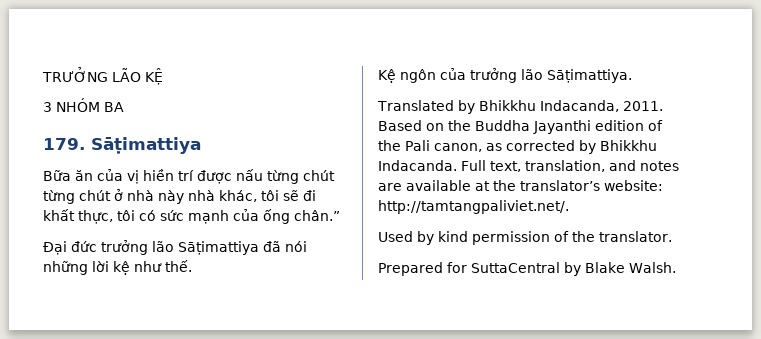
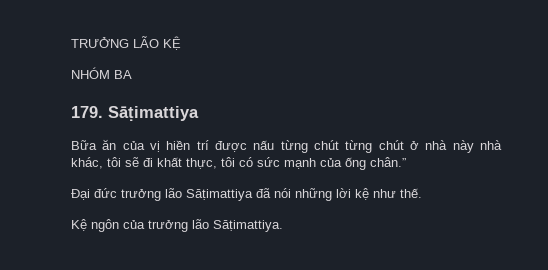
[43,102,52,112] 3 -> (181, 43) none
[377,100,663,114] [378,120,663,134] [378,140,657,154] [378,160,679,172] [378,180,663,191] [378,200,569,214] [378,231,672,245] [378,262,676,276] // Translated by Bhikkhu Indacanda, 2011. Based on the Buddha Jayanthi edition of the Pali canon, as corrected by Bhikkhu Indacanda. Full text, translation, and notes are available at the translator’s website: http://tamtangpaliviet.net/. // Used by kind permission of the translator. // Prepared for SuttaCentral by Blake Walsh. -> (283, 226) none

